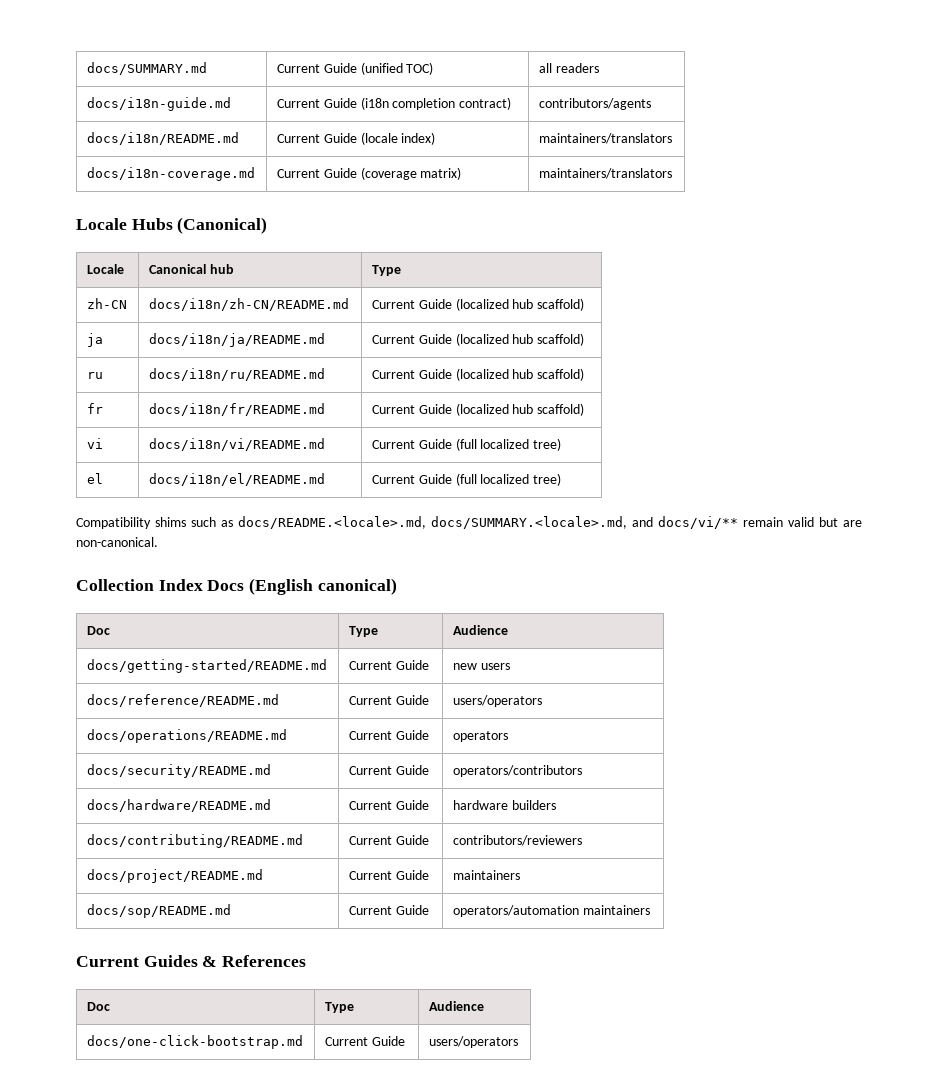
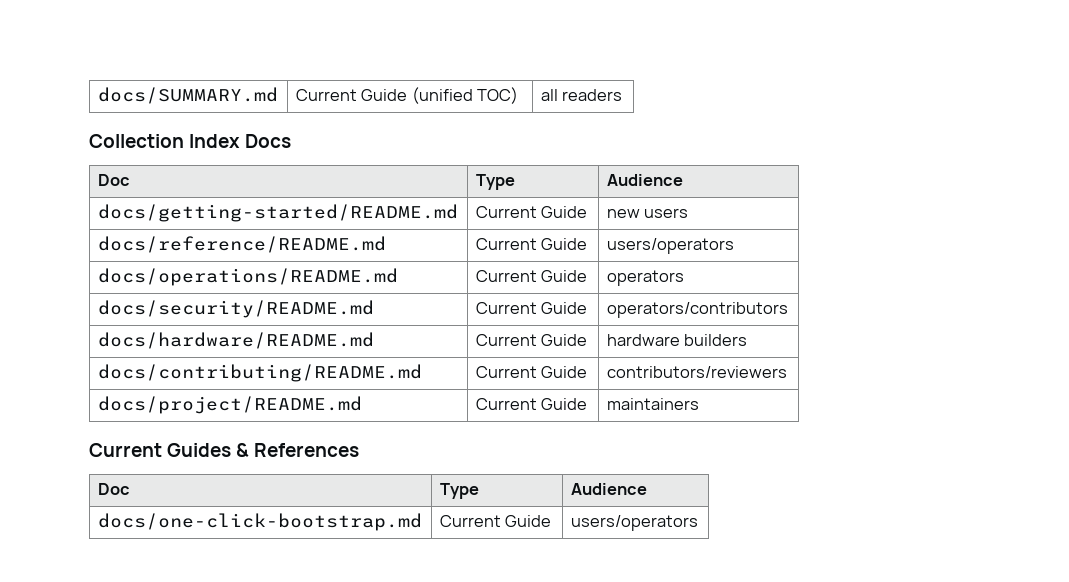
[86,97,231,111] [276,97,512,110] [538,98,651,110] [86,132,239,145] [276,132,436,145] [538,133,672,144] [86,167,255,181] [276,167,462,180] [538,168,672,179] [76,217,268,234] [86,264,124,274] [148,264,234,274] [371,265,401,276] [86,298,127,309] [148,298,349,311] [371,298,585,311] [86,333,103,347] [148,333,325,347] [371,333,585,346] [86,372,103,379] [148,368,325,381] [371,368,585,381] [86,403,103,414] [148,403,325,416] [371,403,585,416] [86,438,103,449] [148,438,325,451] [371,438,562,451] [86,473,103,484] [148,473,325,486] [371,473,562,486] [76,516,862,529] [76,537,158,547] // docs/i18n-guide.md | Current Guide (i18n completion contract) | contributors/agents // docs/i18n/README.md | Current Guide (locale index) | maintainers/translators // docs/i18n-coverage.md | Current Guide (coverage matrix) | maintainers/translators // Locale Hubs (Canonical) // Locale | Canonical hub | Type // zh-CN | docs/i18n/zh-CN/README.md | Current Guide (localized hub scaffold) // ja | docs/i18n/ja/README.md | Current Guide (localized hub scaffold) // ru | docs/i18n/ru/README.md | Current Guide (localized hub scaffold) // fr | docs/i18n/fr/README.md | Current Guide (localized hub scaffold) // vi | docs/i18n/vi/README.md | Current Guide (full localized tree) // el | docs/i18n/el/README.md | Current Guide (full localized tree) // Compatibility shims such as docs/README.<locale>.md, docs/SUMMARY.<locale>.md, and docs/vi/** remain valid but are non-canonical. -> (623, 95) none
[249,578,397,595] (English canonical) -> (292, 141) none
[86,904,231,918] [348,905,429,915] [452,905,650,917] // docs/sop/README.md | Current Guide | operators/automation maintainers -> (699, 404) none

